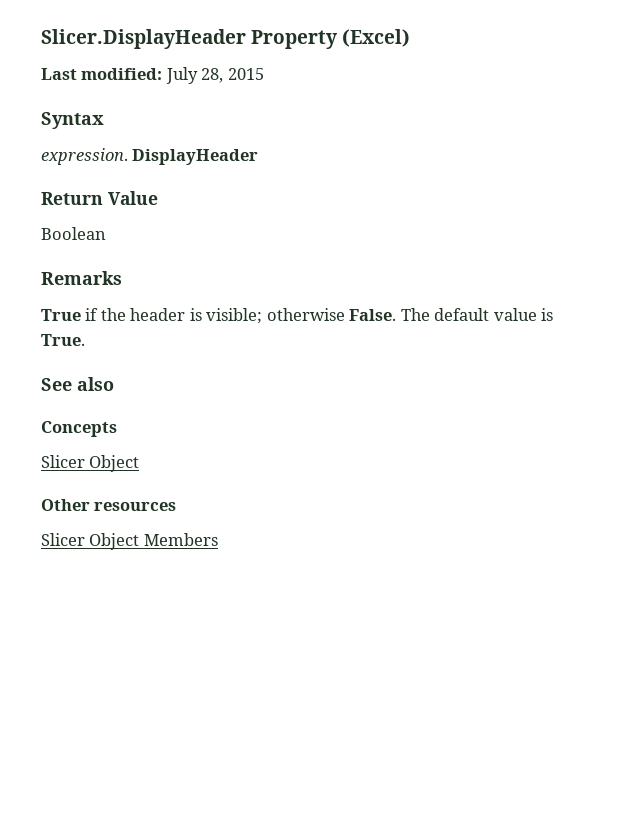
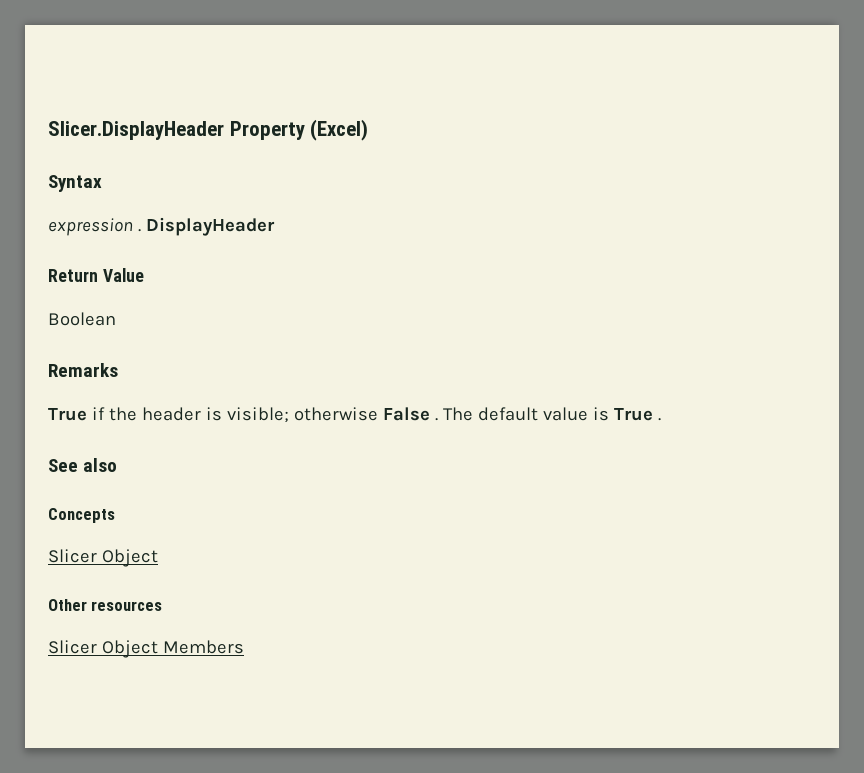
[41,67,264,84] // Last modified: July 28, 2015 -> (369, 130) none
[41,148,128,165] expression. -> [48,218,141,236] expression .
[349,309,397,321] False. -> [382,407,438,421] False .
[41,334,85,346] True. -> [613,408,661,421] True .

